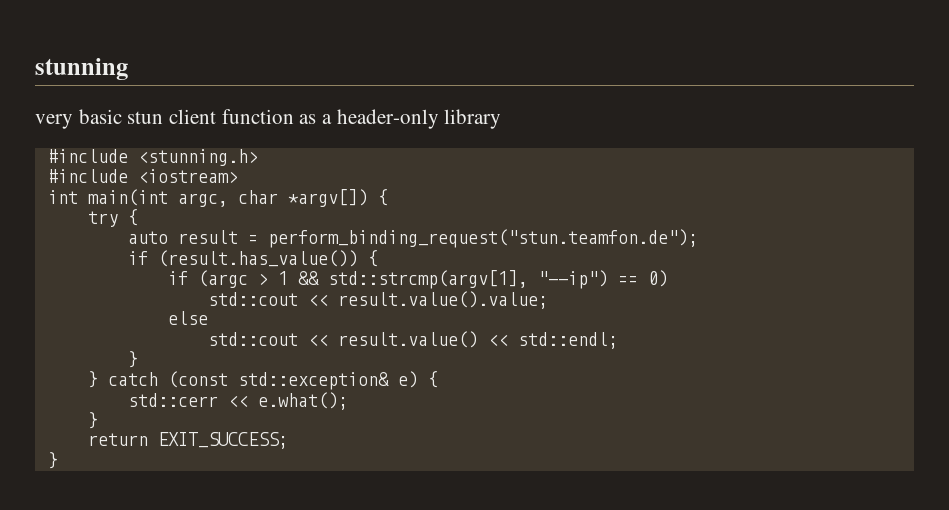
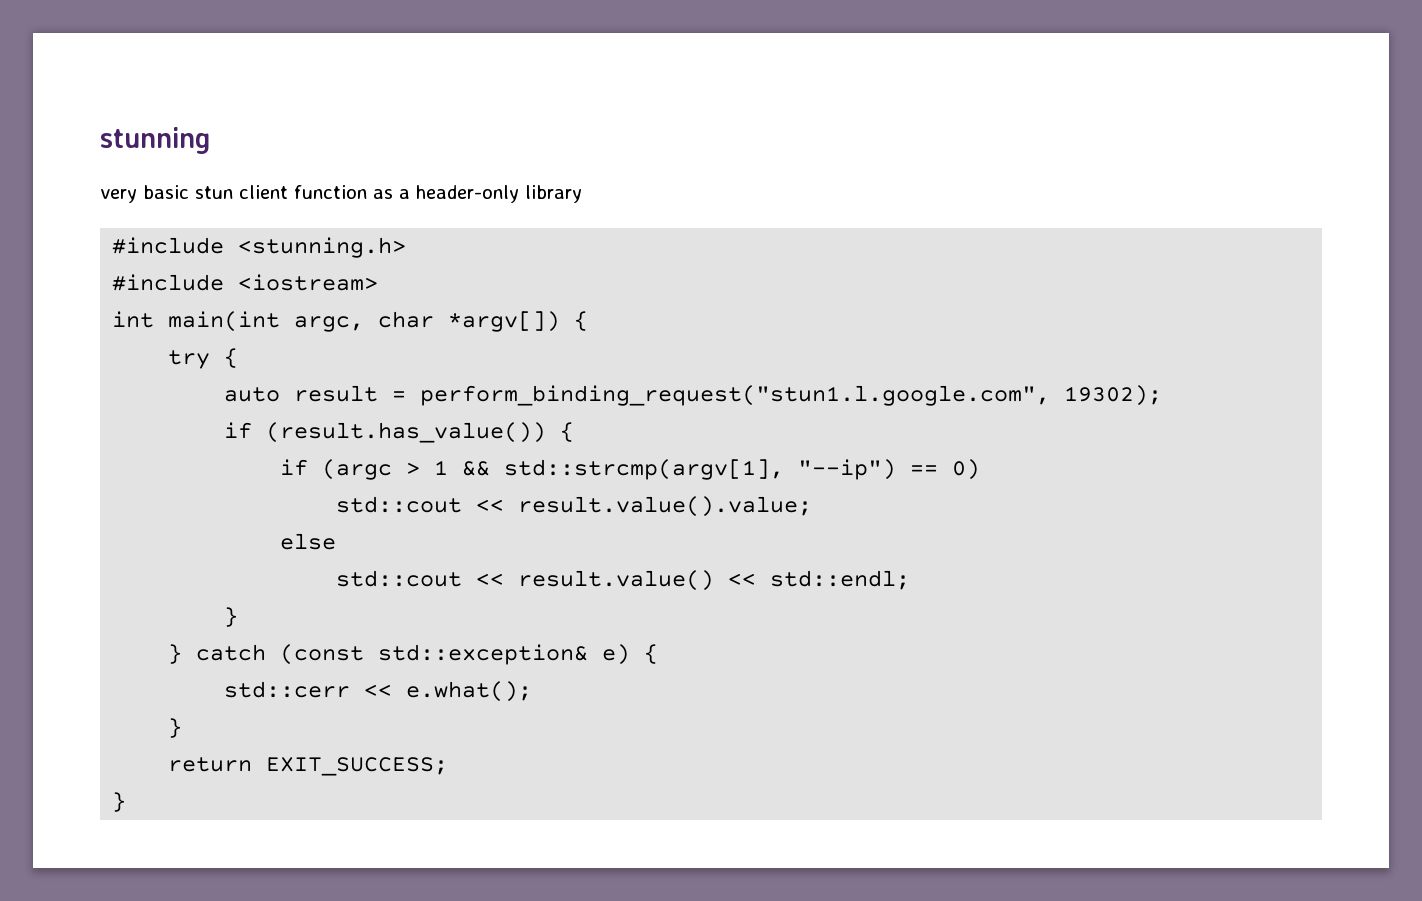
[267,229,698,248] perform_binding_request("stun.teamfon.de"); -> [420,385,1163,406] perform_binding_request("stun1.l.google.com", 19302);

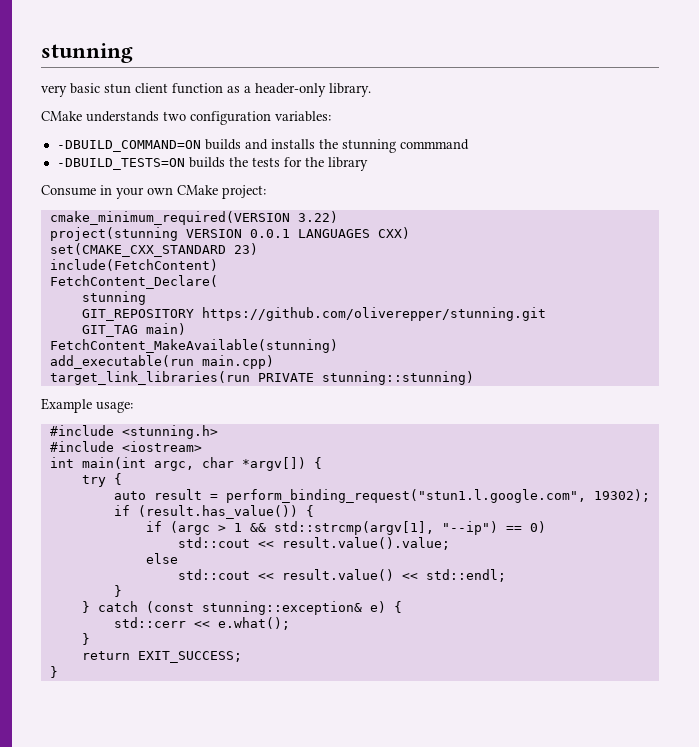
[525,185,582,203] library -> [329,83,371,97] [41,111,331,125] [56,139,469,153] [56,157,368,171] [41,185,266,199] [49,211,338,225] [49,227,410,241] [49,243,258,257] [49,259,218,271] [49,275,218,289] [81,291,146,305] [81,307,546,321] [81,323,186,337] [49,339,338,353] [49,355,274,369] [49,371,474,385] [41,398,133,413] library. // CMake understands two configuration variables: // -DBUILD_COMMAND=ON builds and installs the stunning commmand // -DBUILD_TESTS=ON builds the tests for the library // Consume in your own CMake project: // cmake_minimum_required(VERSION 3.22) // project(stunning VERSION 0.0.1 LANGUAGES CXX) // set(CMAKE_CXX_STANDARD 23) // include(FetchContent) // FetchContent_Declare( // stunning // GIT_REPOSITORY https://github.com/oliverepper/stunning.git // GIT_TAG main) // FetchContent_MakeAvailable(stunning) // add_executable(run main.cpp) // target_link_libraries(run PRIVATE stunning::stunning) // Example usage:
[378,644,589,665] std::exception& -> [201,601,362,615] stunning::exception&

